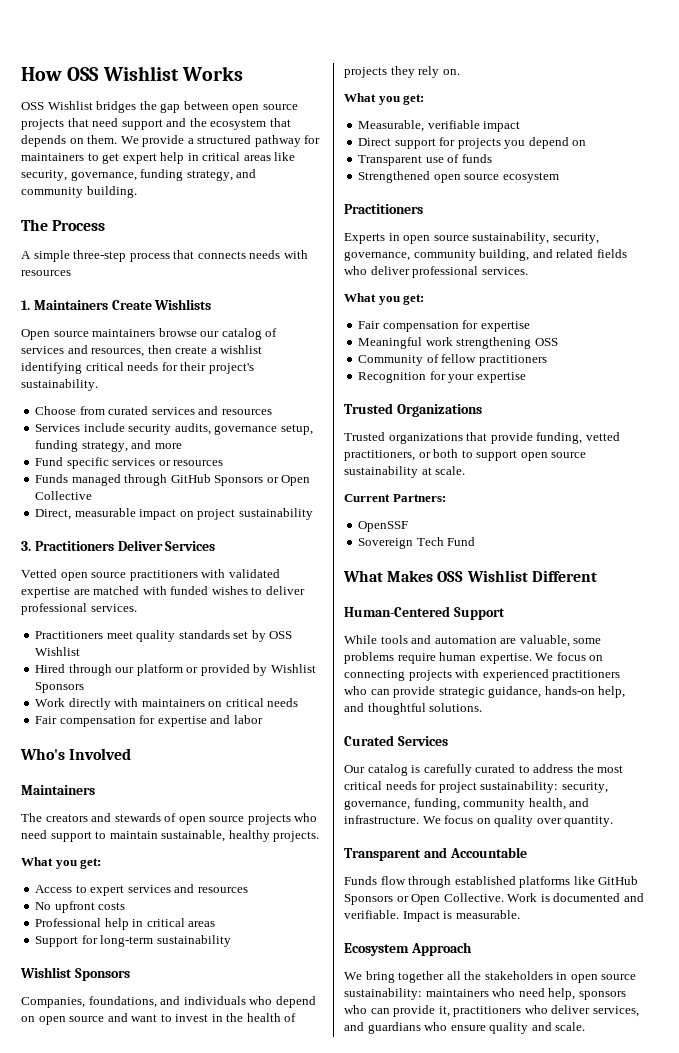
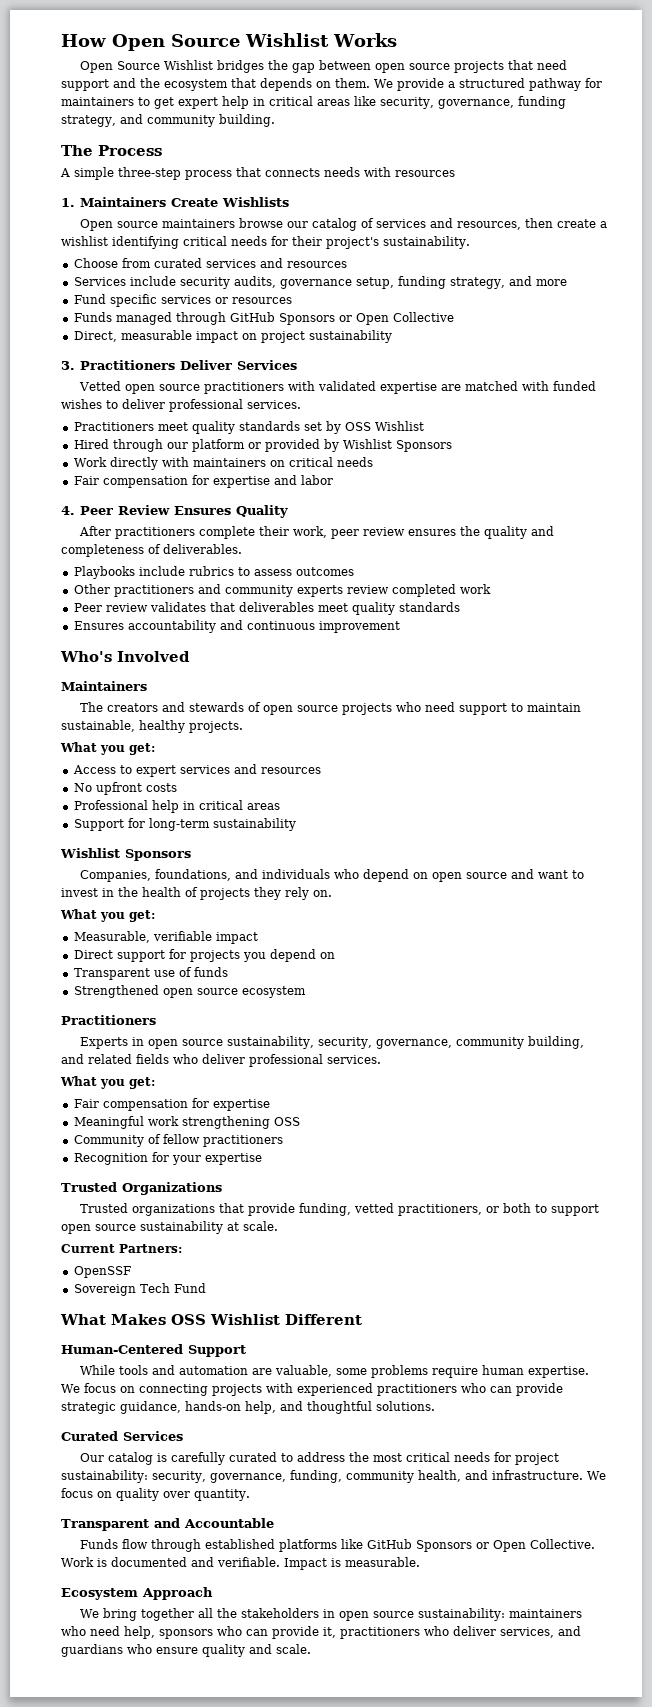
[67,67,100,81] OSS -> [112,34,240,51] Open Source
[21,102,44,110] OSS -> [79,61,160,73] Open Source
(263, 719) none -> [61,505,288,518] [78,526,554,539] [61,544,242,557] [73,566,354,579] [73,584,491,597] [73,602,460,615] [73,620,400,633] // 4. Peer Review Ensures Quality // After practitioners complete their work, peer review ensures the quality and completeness of deliverables. // Playbooks include rubrics to assess outcomes // Other practitioners and community experts review completed work // Peer review validates that deliverables meet quality standards // Ensures accountability and continuous improvement

